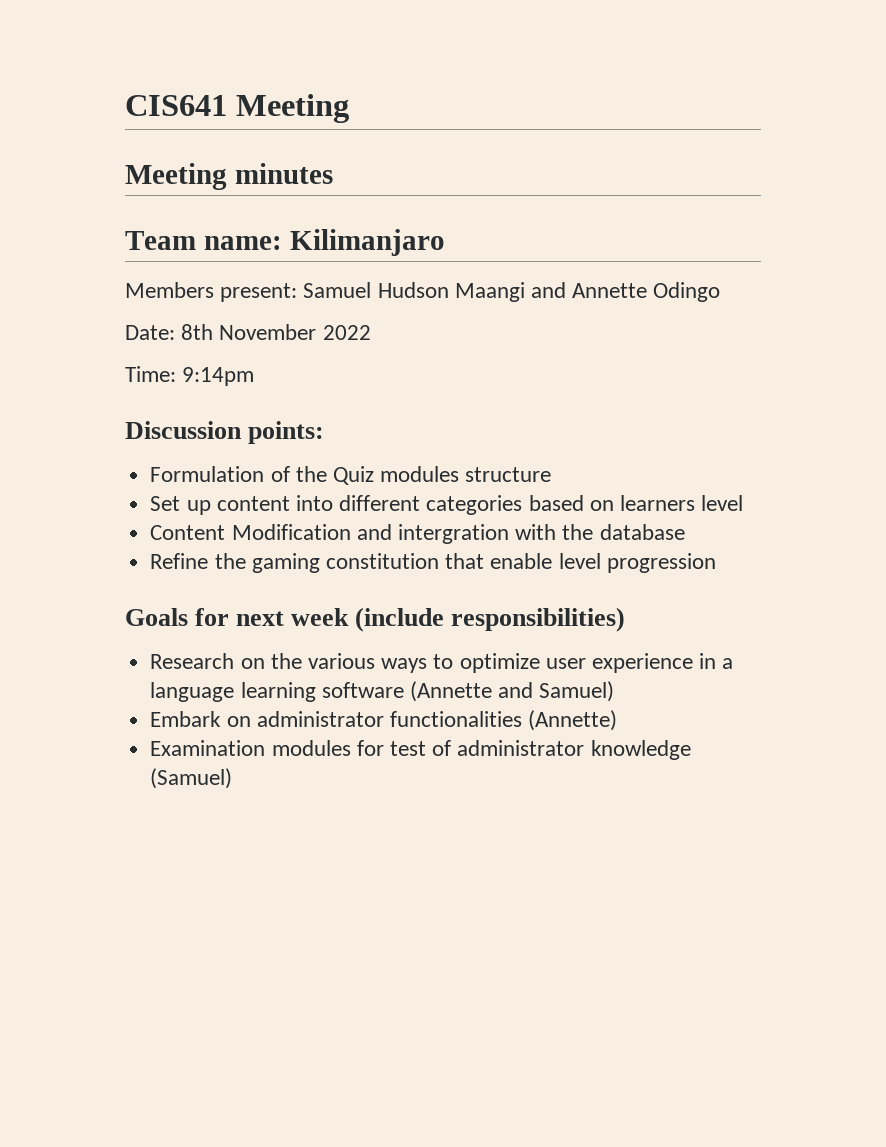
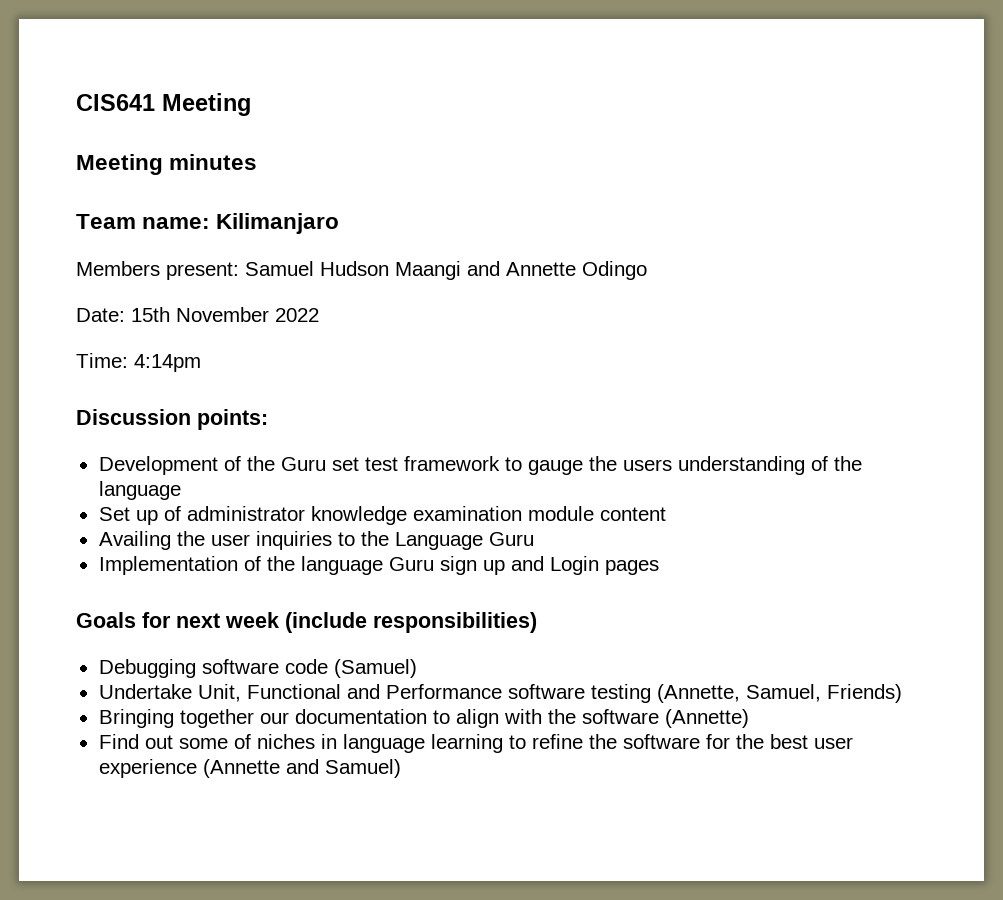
[181,324,214,340] 8th -> [131,307,170,322] 15th
[182,367,255,386] 9:14pm -> [134,354,201,372] 4:14pm
[150,466,552,485] [150,495,744,515] [150,524,685,544] [150,553,716,573] Formulation of the Quiz modules structure // Set up content into different categories based on learners level // Content Modification and intergration with the database // Refine the gaming constitution that enable level progression -> [98,456,862,475] [98,481,181,500] [98,506,666,525] [98,531,534,550] [98,556,659,575] Development of the Guru set test framework to gauge the users understanding of the language // Set up of administrator knowledge examination module content // Availing the user inquiries to the Language Guru // Implementation of the language Guru sign up and Login pages
[150,653,734,673] [150,681,615,702] [150,710,618,731] [150,740,691,760] [150,768,233,789] Research on the various ways to optimize user experience in a language learning software (Annette and Samuel) // Embark on administrator functionalities (Annette) // Examination modules for test of administrator knowledge (Samuel) -> [98,659,417,678] [98,684,902,703] [98,709,749,728] [98,734,853,753] [98,759,401,778] Debugging software code (Samuel) // Undertake Unit, Functional and Performance software testing (Annette, Samuel, Friends) // Bringing together our documentation to align with the software (Annette) // Find out some of niches in language learning to refine the software for the best user experience (Annette and Samuel)

